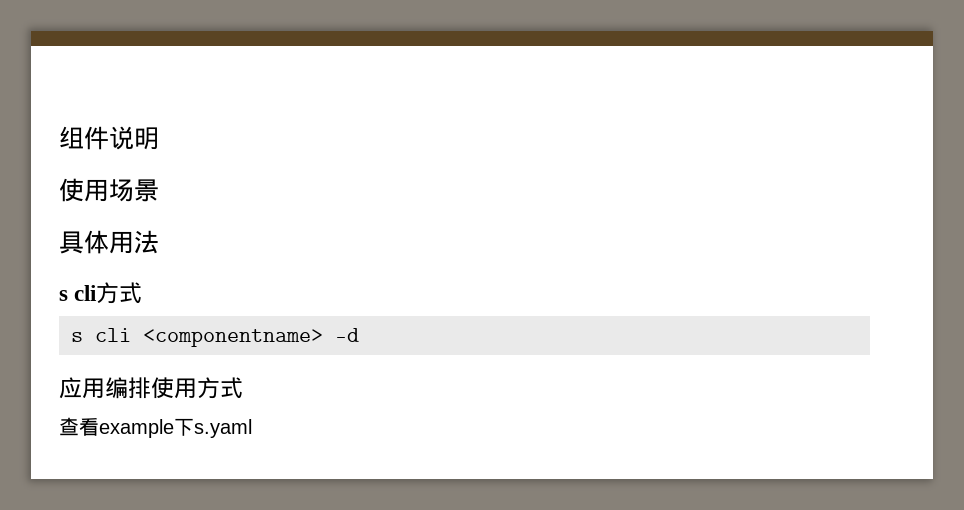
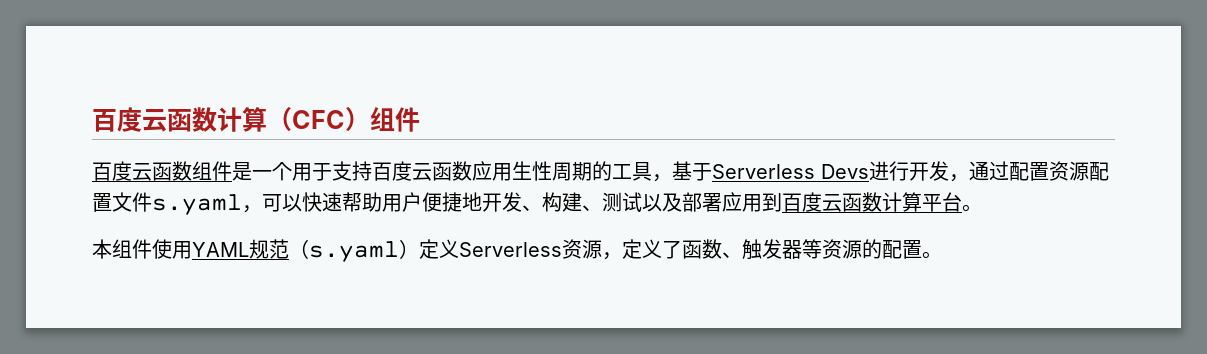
[59,126,159,150] [59,178,159,202] [59,230,159,254] [59,282,143,304] [71,328,359,347] [59,377,243,399] [59,417,252,438] 组件说明 // 使用场景 // 具体用法 // s cli方式 // s cli <componentname> -d // 应用编排使用方式 // 查看example下s.yaml -> [92,107,420,132] [92,161,1109,182] [92,192,982,215] [92,239,942,262] 百度云函数计算（CFC）组件 // 百度云函数组件是一个用于支持百度云函数应用生性周期的工具，基于Serverless Devs进行开发，通过配置资源配置文件s.yaml，可以快速帮助用户便捷地开发、构建、测试以及部署应用到百度云函数计算平台。 // 本组件使用YAML规范（s.yaml）定义Serverless资源，定义了函数、触发器等资源的配置。

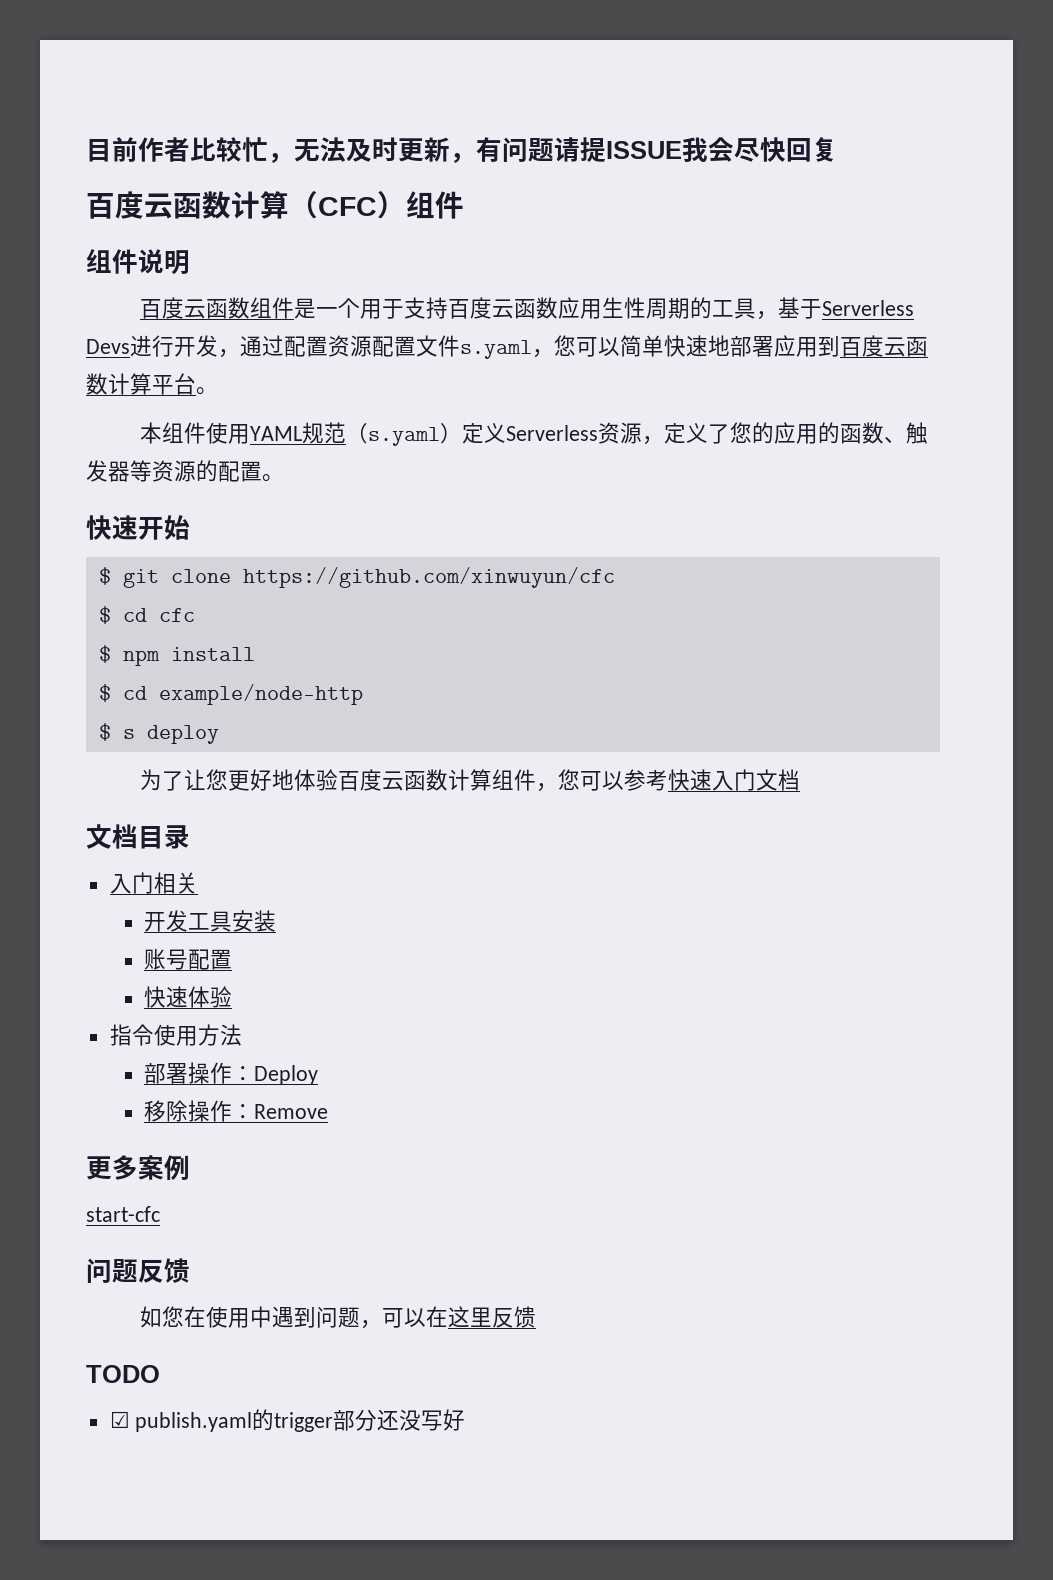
(92, 120) none -> [86,137,838,163] 目前作者比较忙，无法及时更新，有问题请提ISSUE我会尽快回复 //
(420, 119) none -> [86,249,190,275] // 组件说明
[262,192,682,212] 可以快速帮助用户便捷地开发、构建、测试以及 -> [554,335,730,357] 您可以简单快速地
(682, 249) none -> [729,422,840,444] 您的应用的
(942, 255) none -> [86,515,190,540] [98,567,615,588] [98,606,195,624] [98,645,255,666] [98,684,363,705] [98,723,219,744] [139,769,800,792] [86,824,190,849] [109,872,198,894] [143,910,276,932] [143,949,232,970] [143,986,232,1008] [109,1024,242,1046] [143,1062,318,1085] [143,1100,328,1122] [86,1155,190,1180] [86,1206,160,1222] [86,1258,190,1283] [139,1306,536,1329] [86,1365,160,1383] [109,1409,466,1432] // 快速开始 // $ git clone https://github.com/xinwuyun/cfc // $ cd cfc // $ npm install // $ cd example/node-http // $ s deploy // 为了让您更好地体验百度云函数计算组件，您可以参考快速入门文档 // 文档目录 // 入门相关 // 开发工具安装 // 账号配置 // 快速体验 // 指令使用方法 // 部署操作：Deploy // 移除操作：Remove // 更多案例 // start-cfc // 问题反馈 // 如您在使用中遇到问题，可以在这里反馈 // TODO // ☑ publish.yaml的trigger部分还没写好

